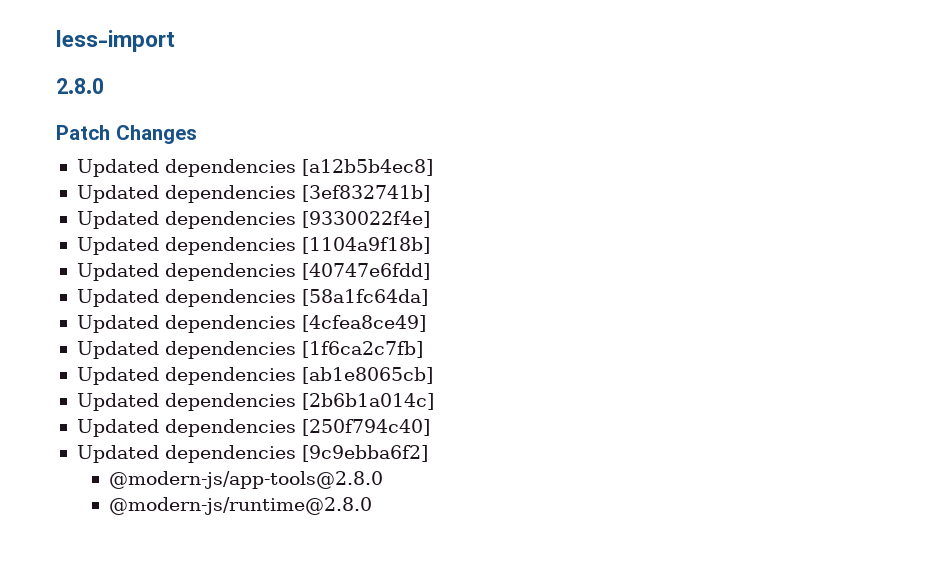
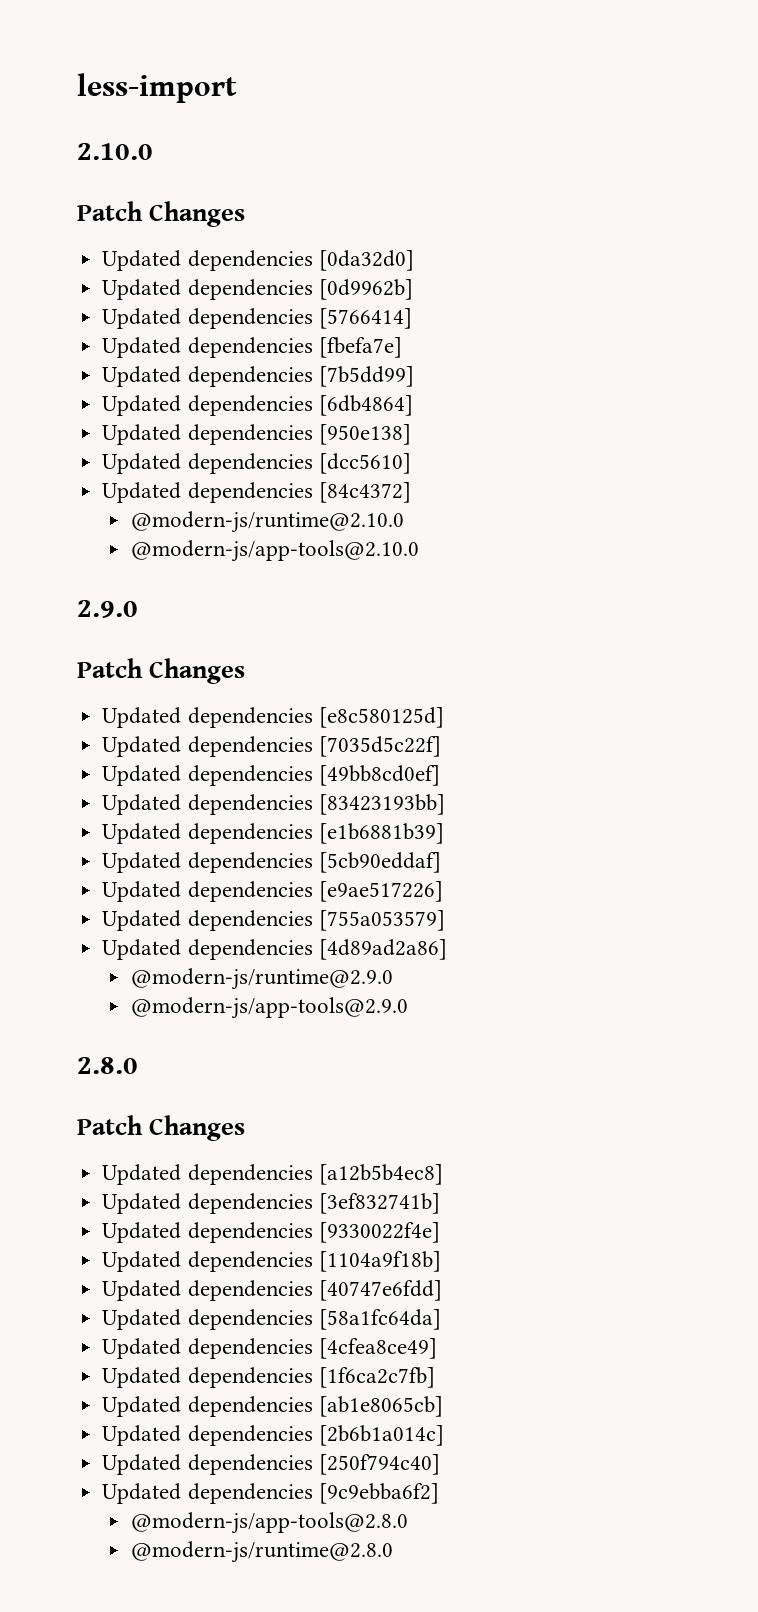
(175, 41) none -> [77,143,153,160] [77,201,246,227] [102,250,414,271] [102,279,413,300] [102,308,412,329] [102,337,402,358] [102,366,414,387] [102,395,413,416] [102,424,411,445] [102,453,411,474] [102,482,411,503] [131,511,405,533] [131,540,420,562] [77,600,138,618] [77,658,246,684] [102,707,444,728] [102,736,441,757] [102,765,440,786] [102,794,445,815] [102,823,444,844] [102,852,441,873] [102,881,443,902] [102,910,445,931] [102,939,447,960] [131,968,394,990] [131,997,409,1019] // 2.10.0 // Patch Changes // Updated dependencies [0da32d0] // Updated dependencies [0d9962b] // Updated dependencies [5766414] // Updated dependencies [fbefa7e] // Updated dependencies [7b5dd99] // Updated dependencies [6db4864] // Updated dependencies [950e138] // Updated dependencies [dcc5610] // Updated dependencies [84c4372] // @modern-js/runtime@2.10.0 // @modern-js/app-tools@2.10.0 // 2.9.0 // Patch Changes // Updated dependencies [e8c580125d] // Updated dependencies [7035d5c22f] // Updated dependencies [49bb8cd0ef] // Updated dependencies [83423193bb] // Updated dependencies [e1b6881b39] // Updated dependencies [5cb90eddaf] // Updated dependencies [e9ae517226] // Updated dependencies [755a053579] // Updated dependencies [4d89ad2a86] // @modern-js/runtime@2.9.0 // @modern-js/app-tools@2.9.0

